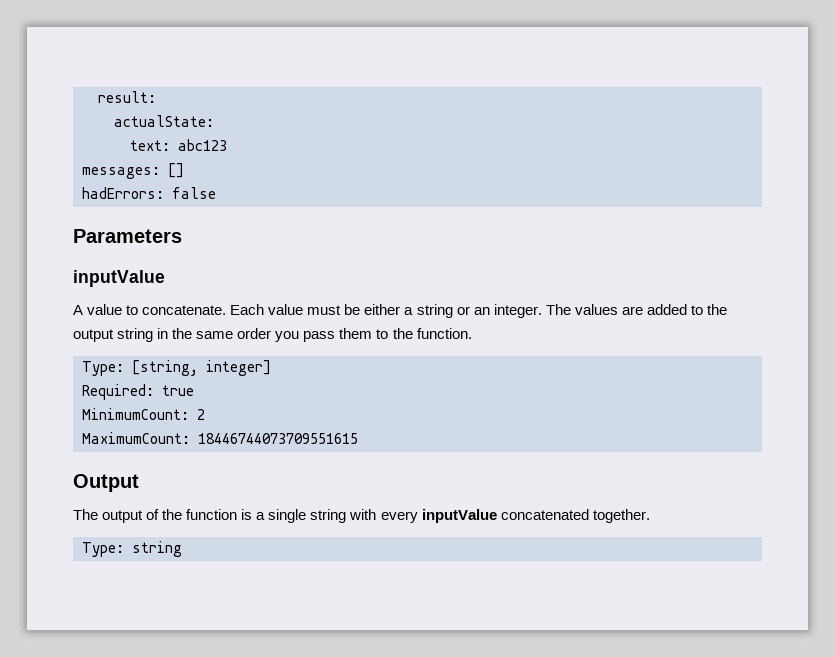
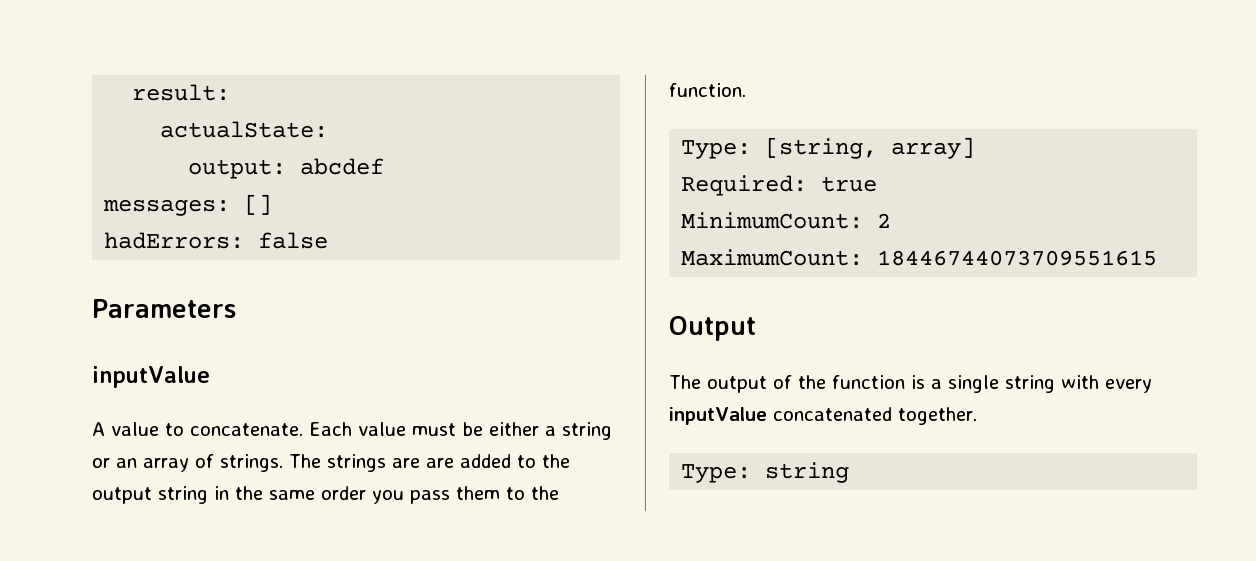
[130,139,227,151] text: abc123 -> [188,158,385,179] output: abcdef
[493,304,618,318] integer. The values -> [143,454,420,472] array of strings. The strings are
[206,360,271,376] integer] -> [891,137,976,159] array]

